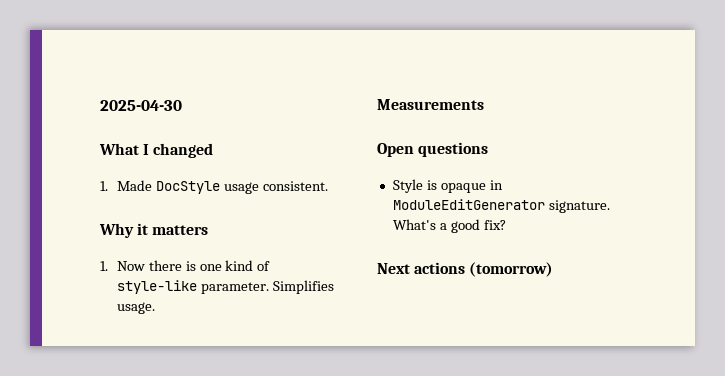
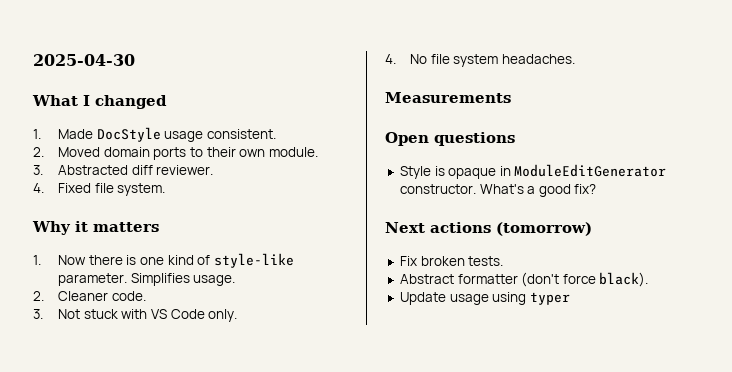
(328, 186) none -> [33,147,318,160] [33,165,214,175] [33,183,166,196] // 2. Moved domain ports to their own module. // 3. Abstracted diff reviewer. // 4. Fixed file system.
(155, 308) none -> [33,291,146,301] [33,309,238,322] [385,54,575,67] // 2. Cleaner code. // 3. Not stuck with VS Code only. // 4. No file system headaches.
[548,200,610,213] signature. -> [399,184,476,194] constructor.
(554, 269) none -> [399,256,504,266] [399,272,649,287] [399,292,570,305] // Fix broken tests. // Abstract formatter (don't force black). // Update usage using typer

